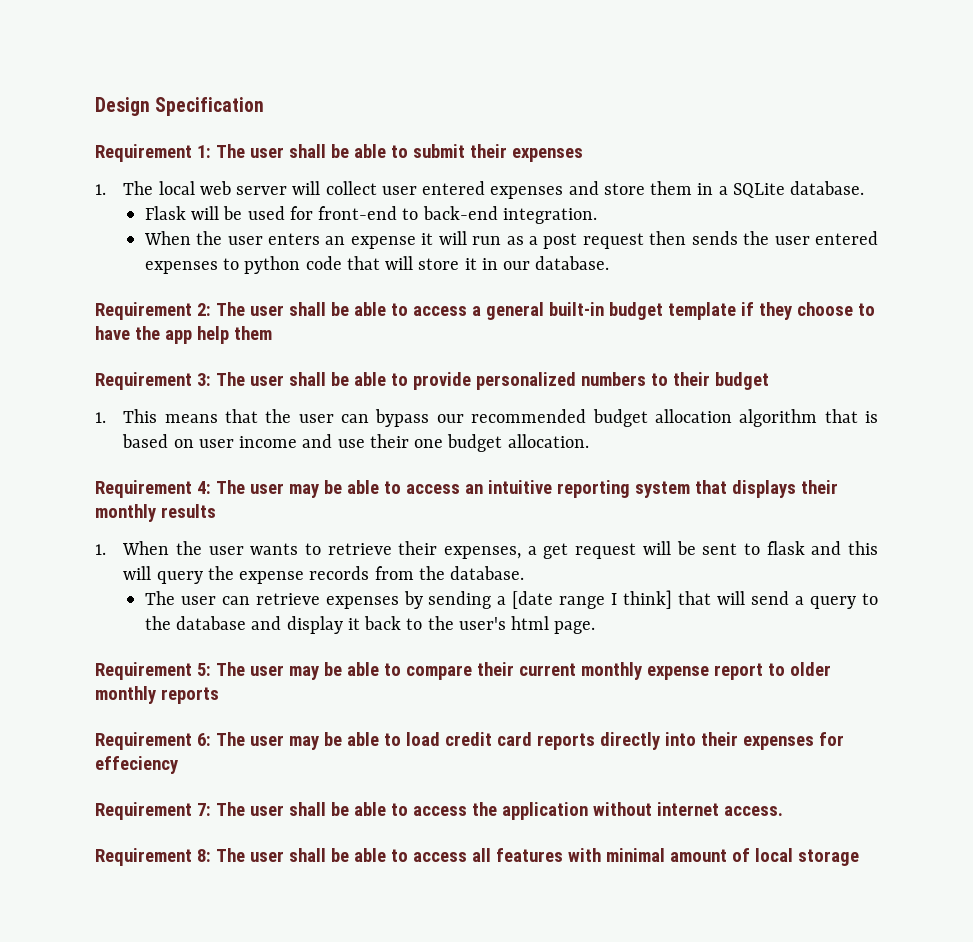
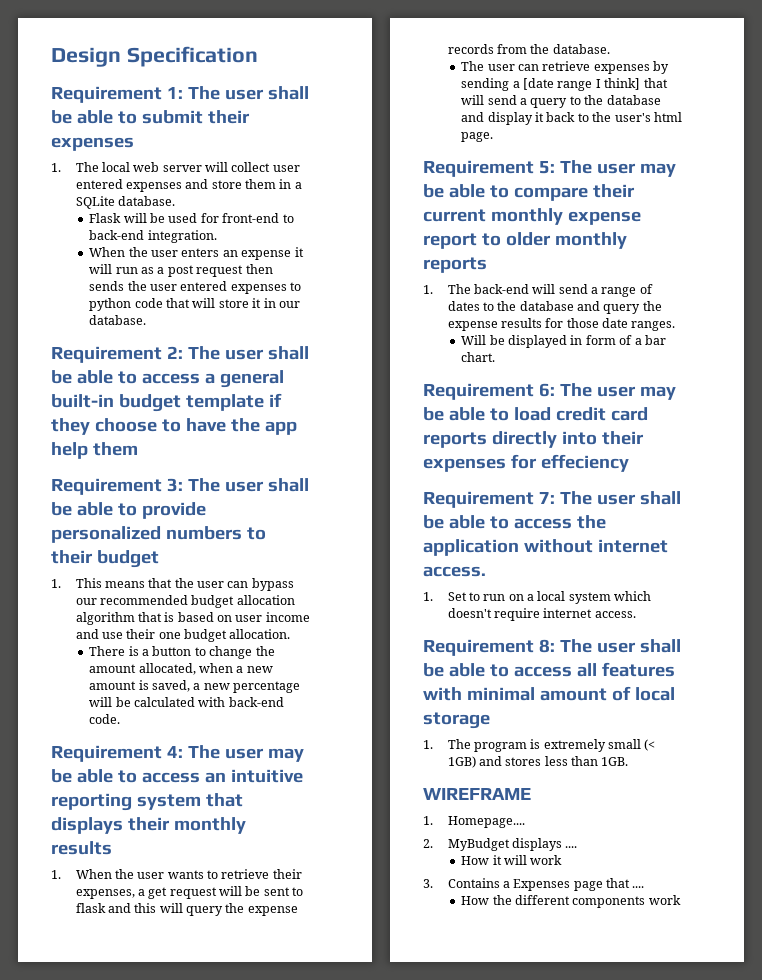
(589, 441) none -> [89,646,275,659] [89,663,273,675] [89,680,301,693] [89,697,284,707] [89,714,121,724] // There is a button to change the amount allocated, when a new amount is saved, a new percentage will be calculated with back-end code.
(219, 695) none -> [423,284,653,297] [447,301,662,314] [447,318,676,331] [461,335,666,348] [461,352,496,362] // 1. The back-end will send a range of dates to the database and query the expense results for those date ranges. // Will be displayed in form of a bar chart.
(783, 811) none -> [423,591,652,604] [447,608,636,621] // 1. Set to run on a local system which doesn't require internet access.
(859, 857) none -> [423,739,656,752] [447,756,629,768] [423,788,531,800] [423,816,525,828] [423,838,578,851] [461,855,563,865] [423,878,645,891] [461,895,681,908] // 1. The program is extremely small (< 1GB) and stores less than 1GB. // WIREFRAME // 1. Homepage.... // 2. MyBudget displays .... // How it will work // 3. Contains a Expenses page that .... // How the different components work

